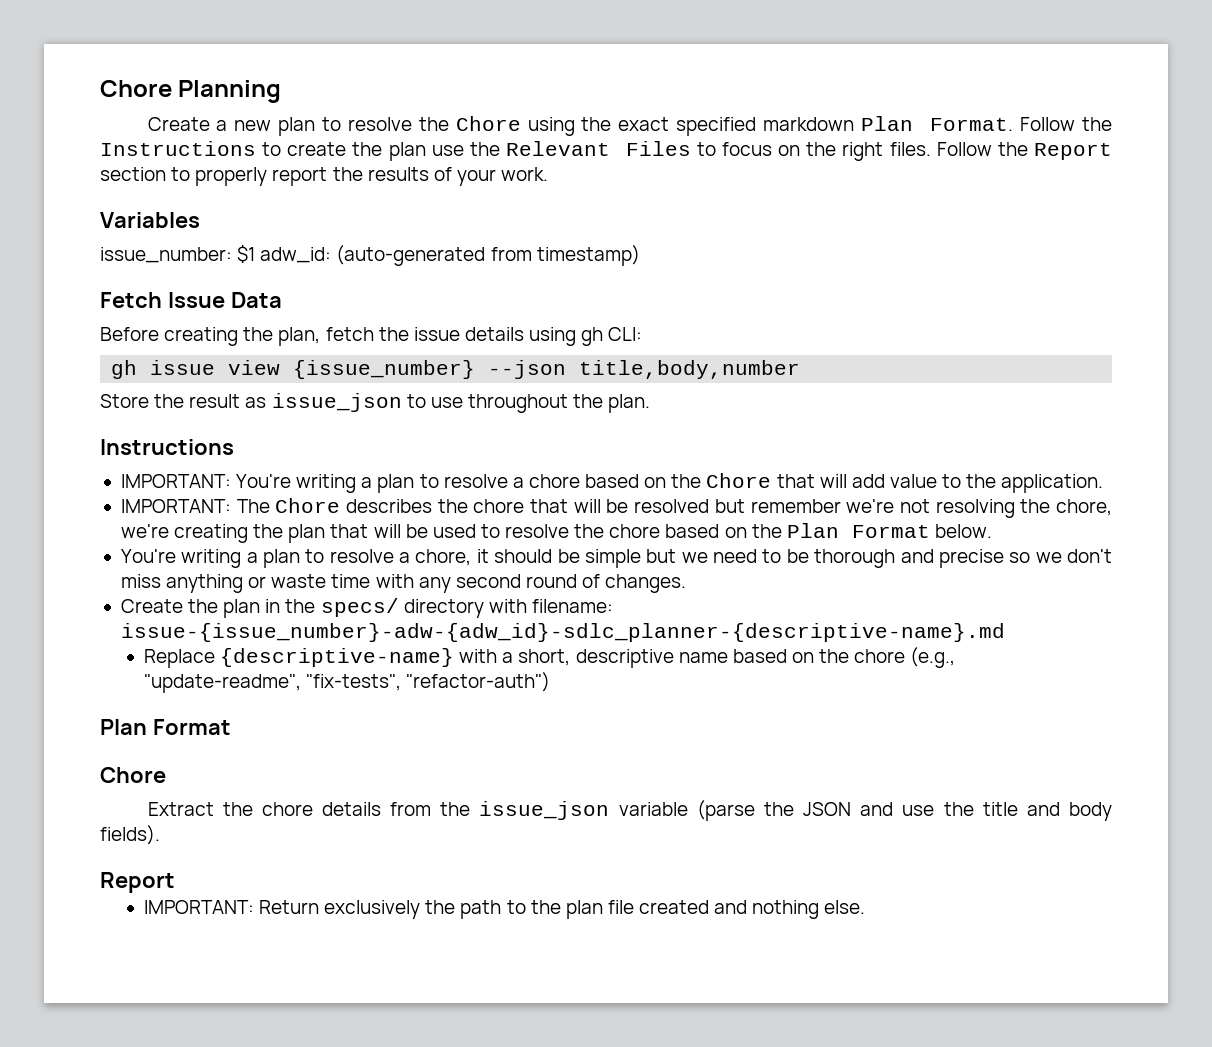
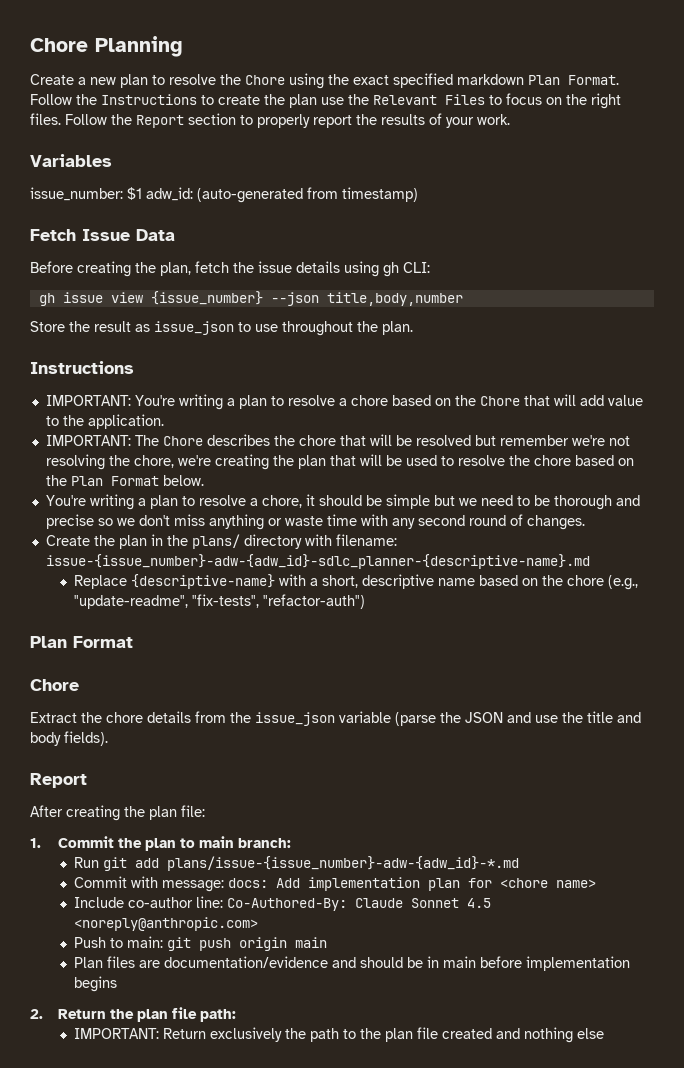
[320,598,399,617] specs/ -> [191,534,240,549] plans/
(175, 882) none -> [30,805,205,821] [30,836,291,851] [73,856,519,871] [73,876,596,892] [73,896,491,911] [73,917,258,931] [73,936,327,951] [73,956,630,971] [73,976,117,992] [30,1007,236,1022] // After creating the plan file: // 1. Commit the plan to main branch: // Run git add plans/issue-{issue_number}-adw-{adw_id}-*.md // Commit with message: docs: Add implementation plan for <chore name> // Include co-author line: Co-Authored-By: Claude Sonnet 4.5 <noreply@anthropic.com> // Push to main: git push origin main // Plan files are documentation/evidence and should be in main before implementation begins // 2. Return the plan file path:
[824,900,866,914] else. -> [576,1028,604,1039] else

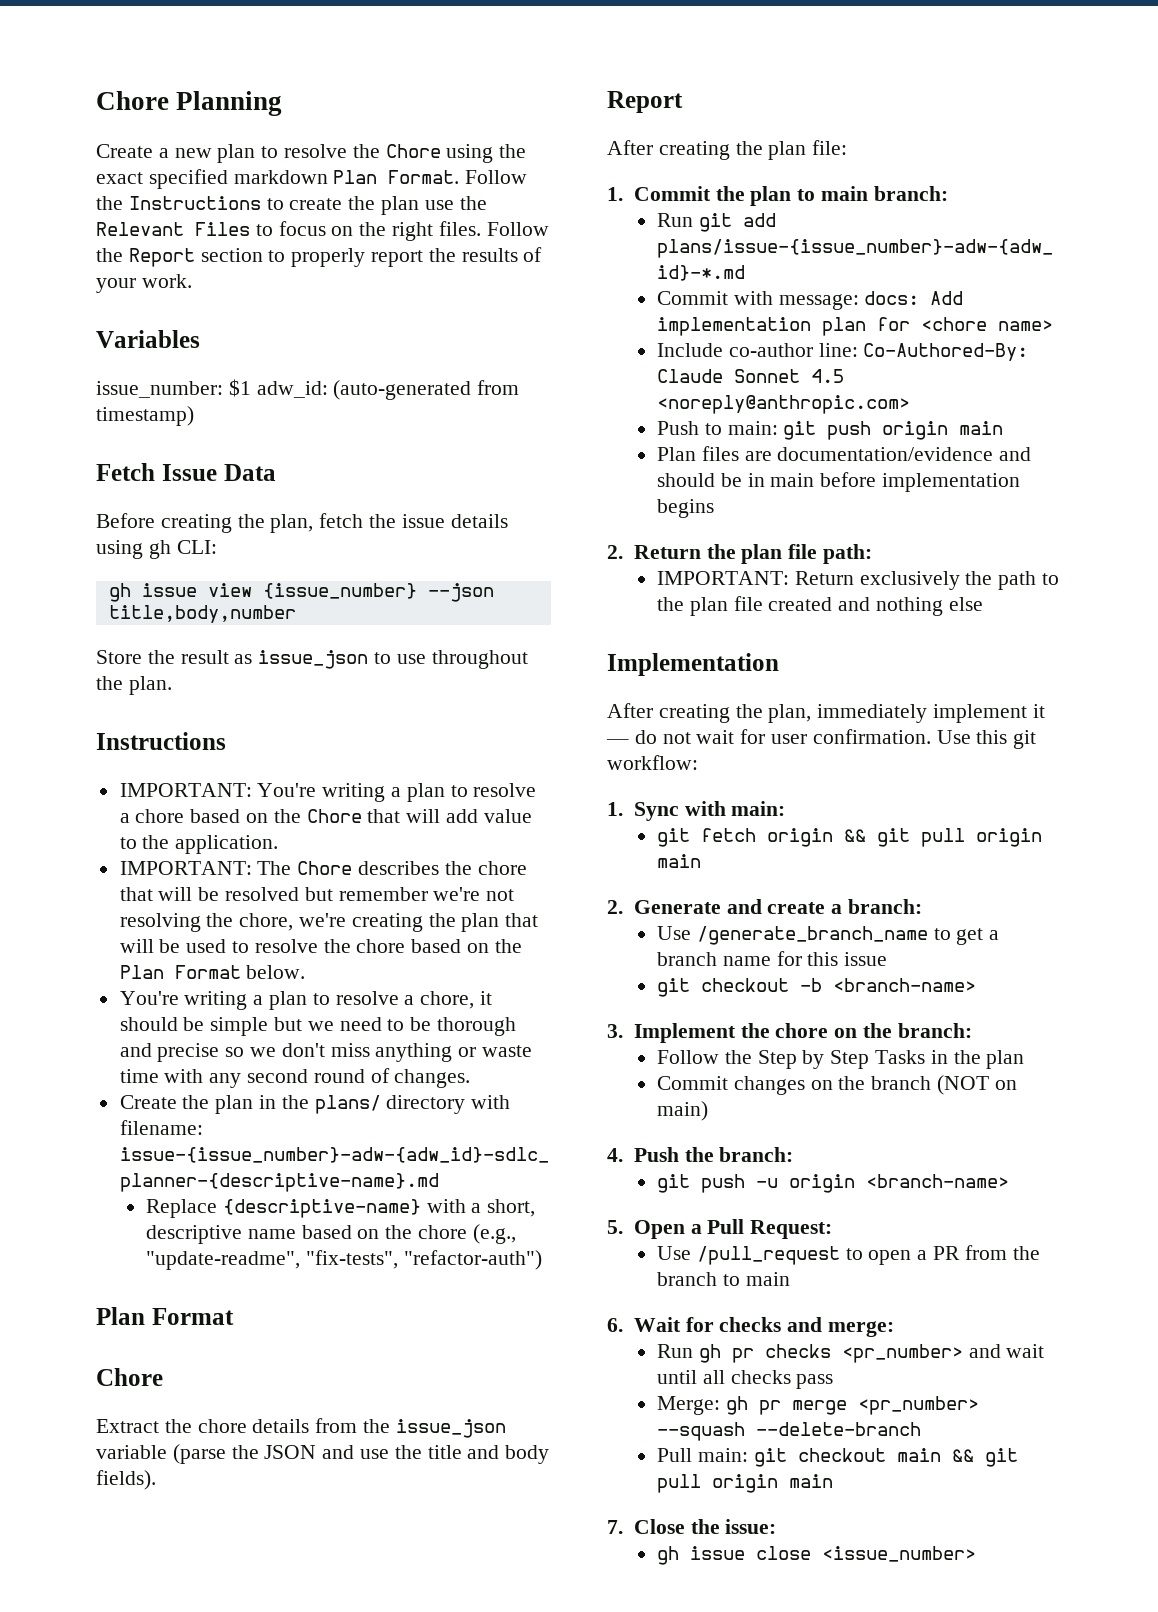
(604, 1033) none -> [607,653,779,676] [607,703,1045,723] [606,729,1037,749] [607,755,698,770] [607,801,786,821] [657,828,1043,847] [657,854,702,868] [607,899,922,914] [657,926,1000,945] [657,951,888,966] [657,978,977,997] [607,1023,972,1043] [657,1050,1025,1069] [657,1075,1017,1095] [657,1101,709,1121] [607,1147,794,1162] [657,1174,1010,1193] [607,1219,833,1239] [657,1245,1040,1265] [657,1272,790,1286] [607,1317,894,1337] [657,1344,1045,1363] [657,1370,834,1389] [657,1396,979,1415] [657,1422,922,1441] [657,1448,1018,1467] [657,1474,834,1493] [607,1519,777,1534] [657,1546,977,1565] // Implementation // After creating the plan, immediately implement it — do not wait for user confirmation. Use this git workflow: // 1. Sync with main: // git fetch origin && git pull origin main // 2. Generate and create a branch: // Use /generate_branch_name to get a branch name for this issue // git checkout -b <branch-name> // 3. Implement the chore on the branch: // Follow the Step by Step Tasks in the plan // Commit changes on the branch (NOT on main) // 4. Push the branch: // git push -u origin <branch-name> // 5. Open a Pull Request: // Use /pull_request to open a PR from the branch to main // 6. Wait for checks and merge: // Run gh pr checks <pr_number> and wait until all checks pass // Merge: gh pr merge <pr_number> --squash --delete-branch // Pull main: git checkout main && git pull origin main // 7. Close the issue: // gh issue close <issue_number>

